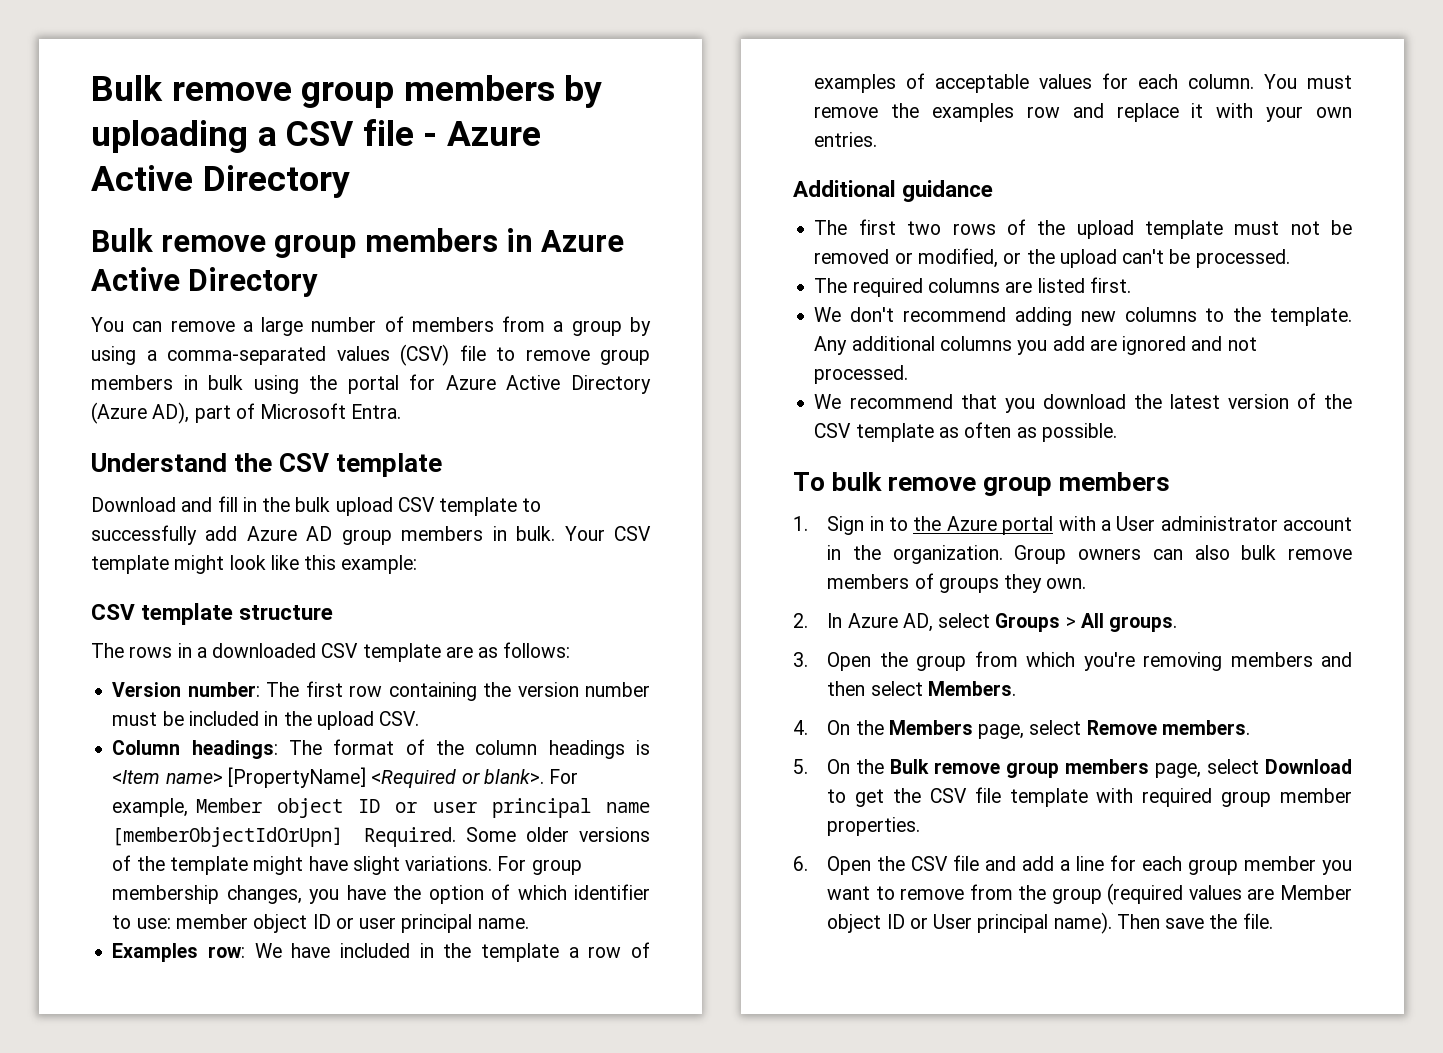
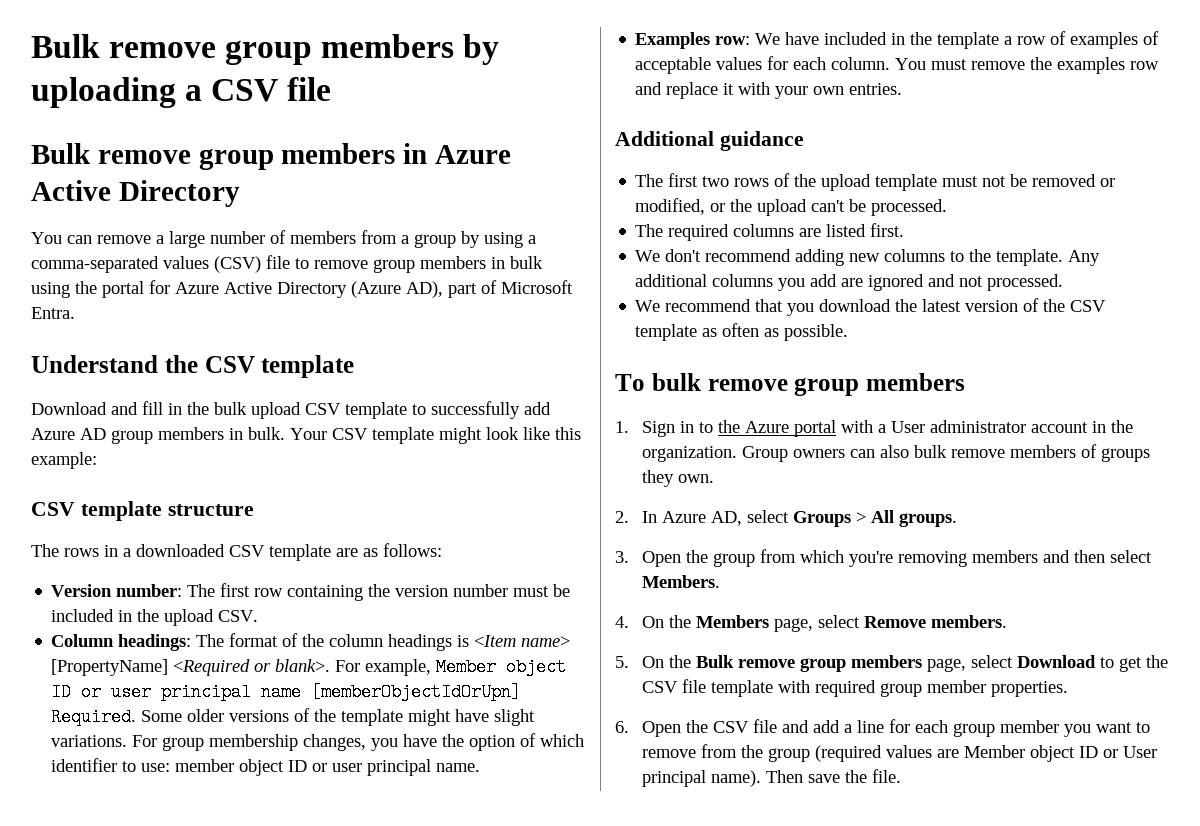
[423,121,541,146] [91,165,350,198] - Azure Active Directory -> (332, 89) none

